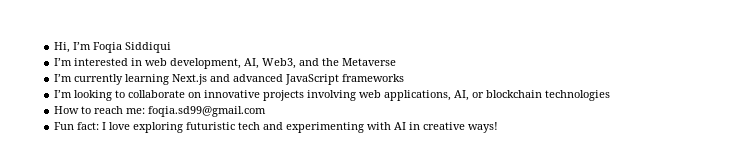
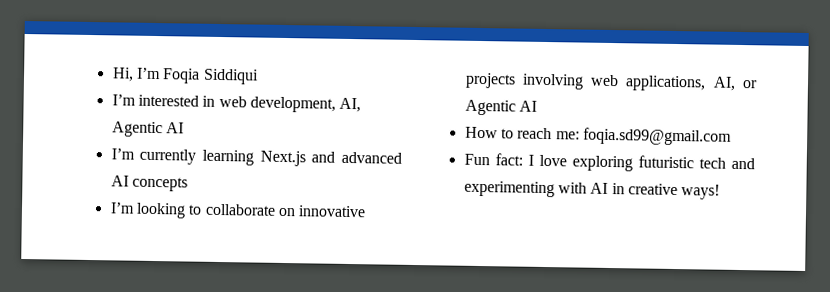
[262,58,397,69] Web3, and the Metaverse -> [111,121,184,138] Agentic AI
[285,74,405,85] JavaScript frameworks -> [110,175,188,192] AI concepts
[486,90,611,101] blockchain technologies -> [464,99,537,116] Agentic AI

